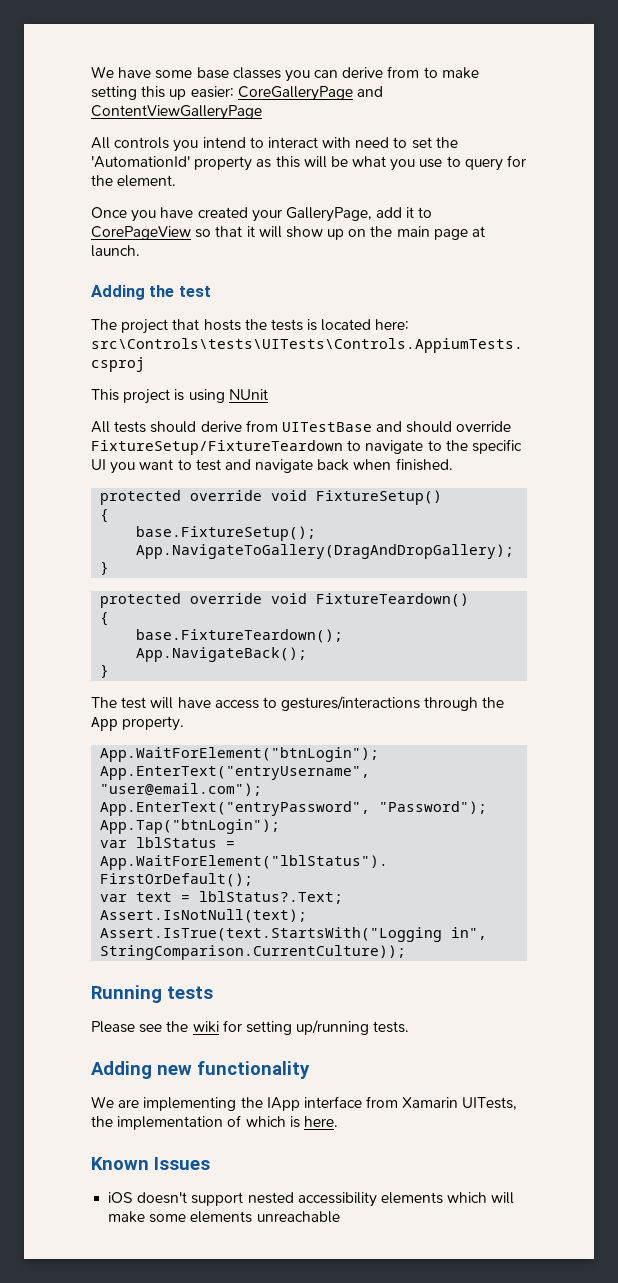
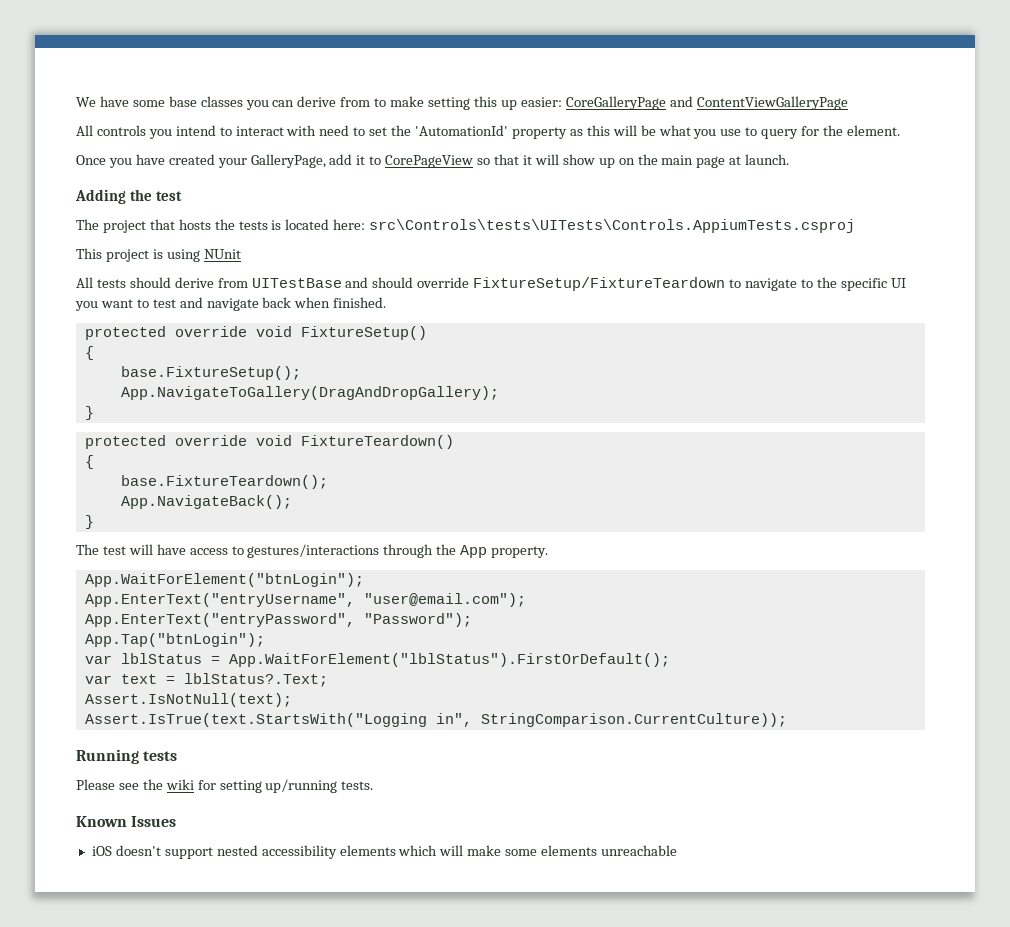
[91,1061,310,1079] [91,1096,518,1111] [91,1115,338,1130] // Adding new functionality // We are implementing the IApp interface from Xamarin UITests, the implementation of which is here. -> (374, 785) none

